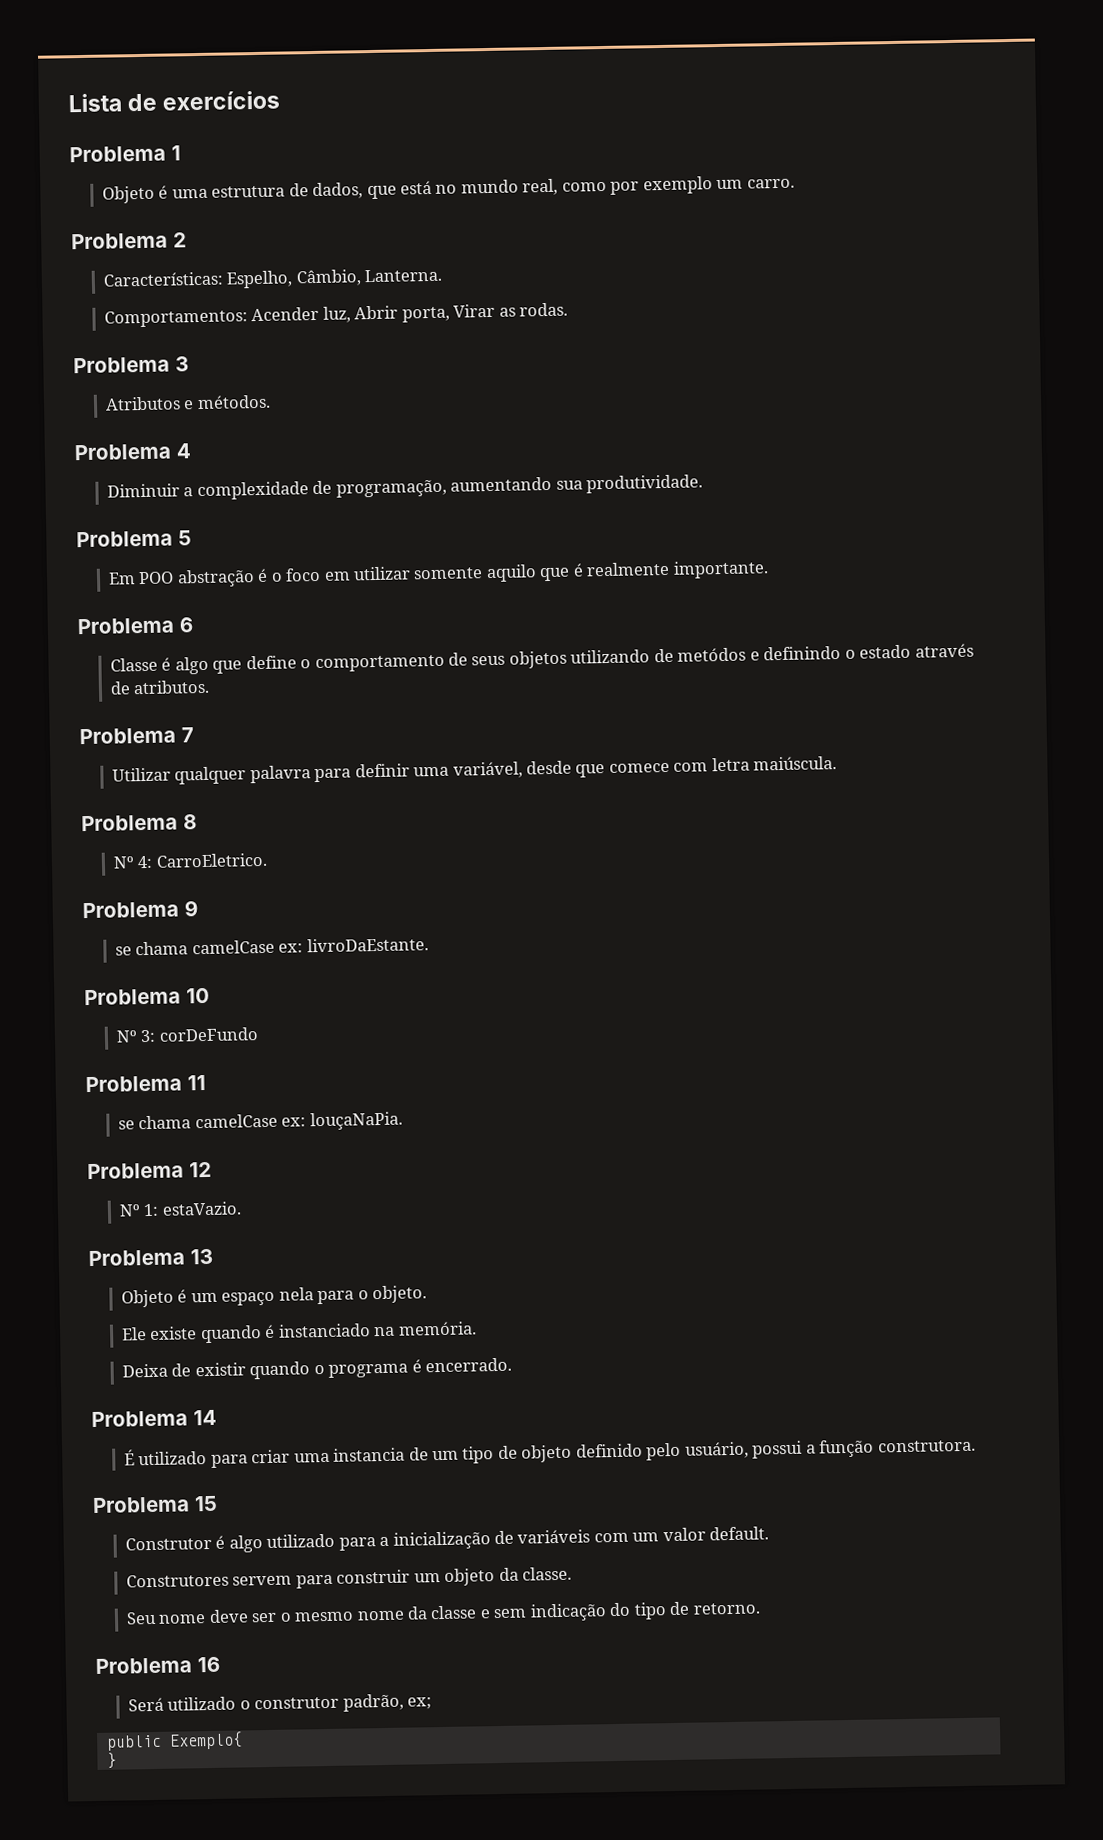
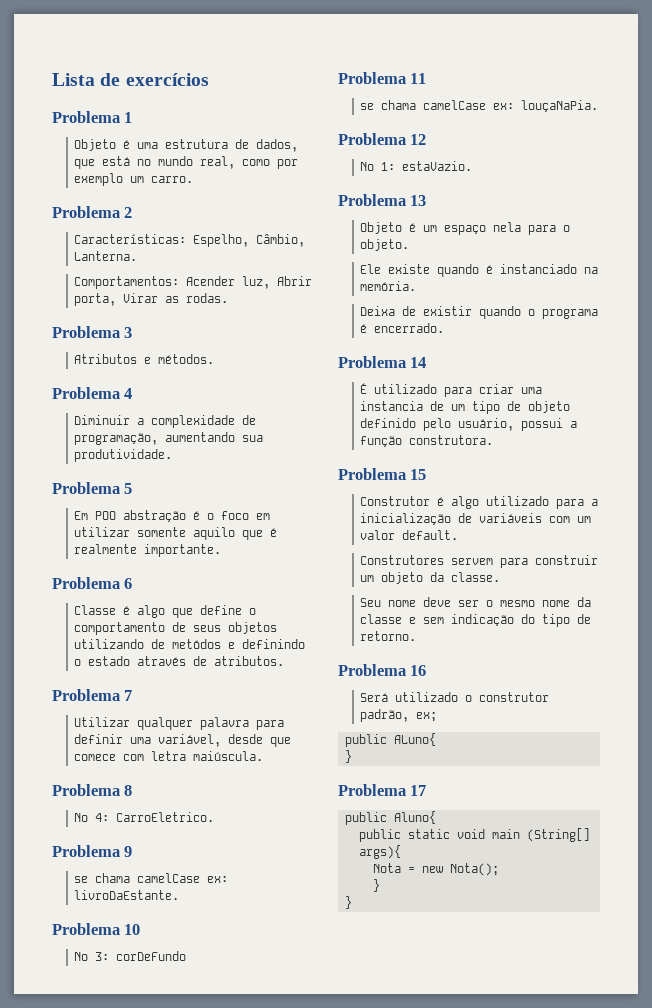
[168,1731,243,1750] [106,1752,117,1769] Exemplo{ // } -> [393,733,436,746] [344,750,352,763] [338,784,427,796] [344,811,436,825] [358,828,590,842] [358,845,401,859] [372,863,499,876] [372,879,380,892] [344,896,352,909] ALuno{ // } // Problema 17 // public Aluno{ // public static void main (String[] args){ // Nota = new Nota(); // } // }

